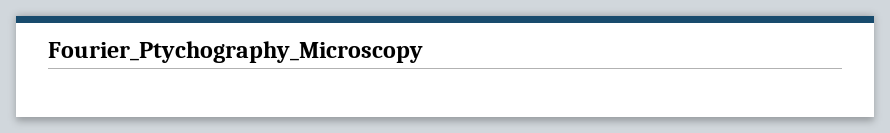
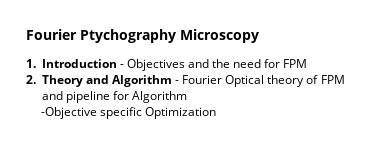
[48,41,423,63] Fourier_Ptychography_Microscopy -> [26,29,259,43] [26,59,308,71] [26,75,345,87] [41,91,188,103] [40,107,216,119] Fourier Ptychography Microscopy // 1. Introduction - Objectives and the need for FPM // 2. Theory and Algorithm - Fourier Optical theory of FPM and pipeline for Algorithm // -Objective specific Optimization

